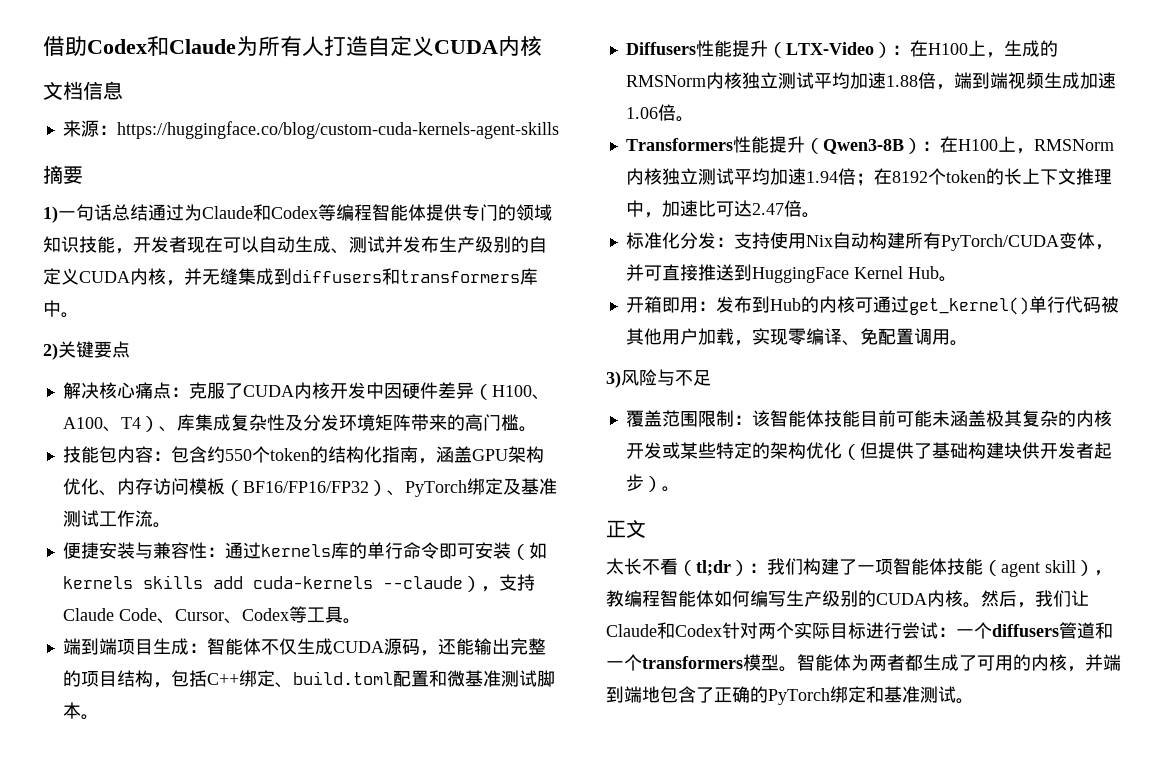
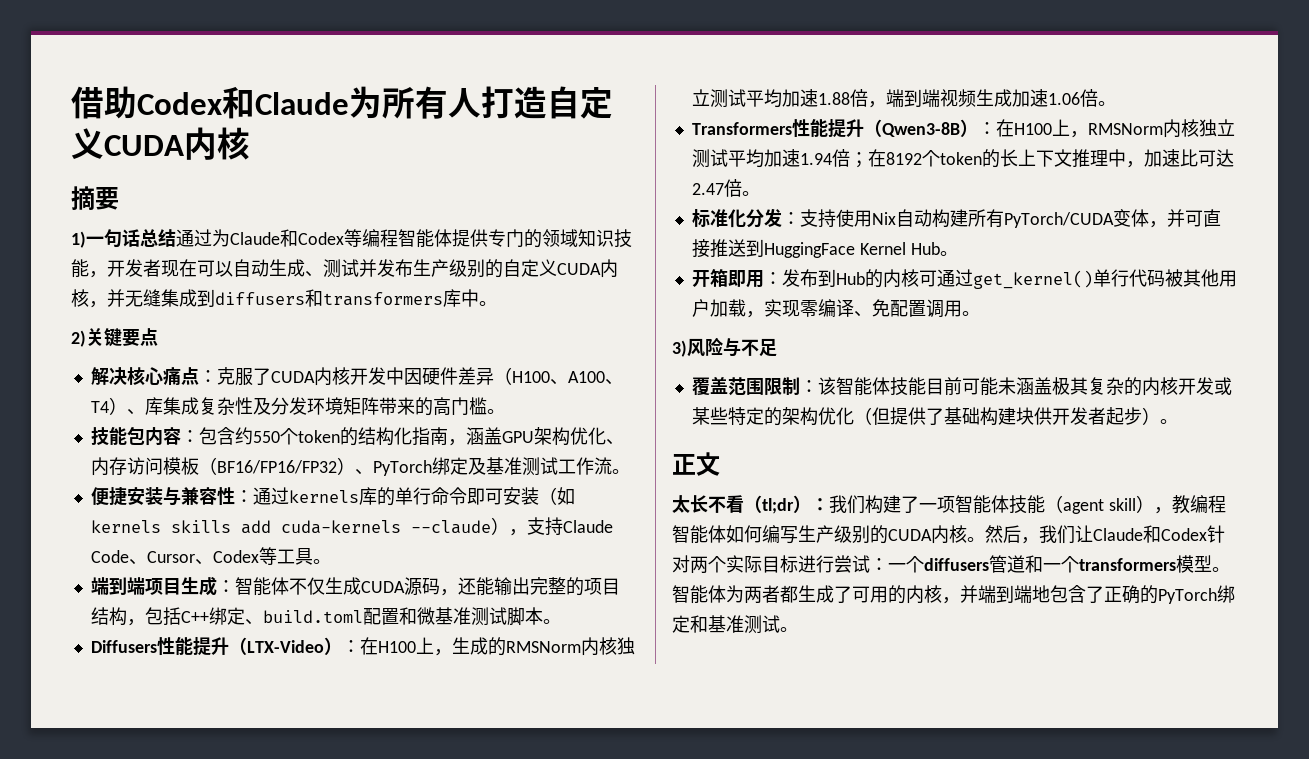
[43,81,123,100] [62,120,559,139] // 文档信息 // 来源：https://huggingface.co/blog/custom-cuda-kernels-agent-skills -> (250, 143) none

